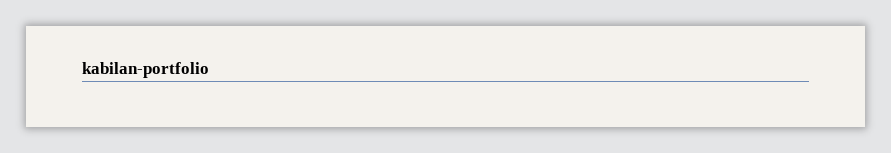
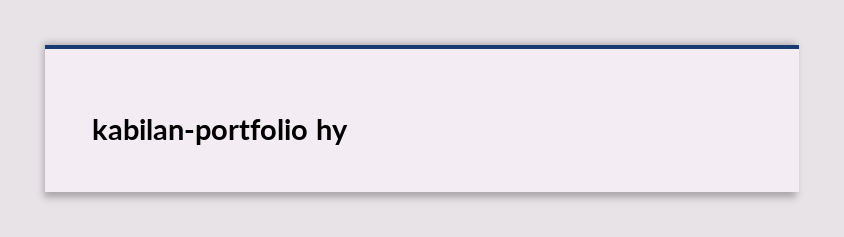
(209, 70) none -> [315,119,348,145] hy

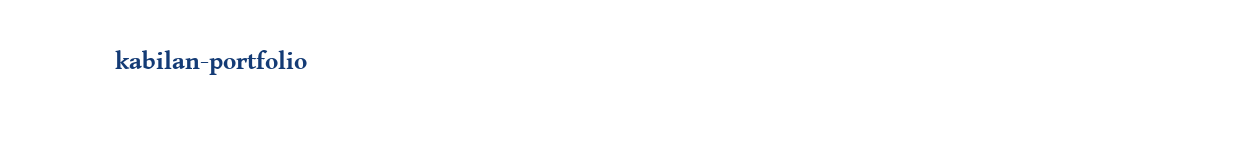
[315,119,348,145] hy -> (307, 62) none

